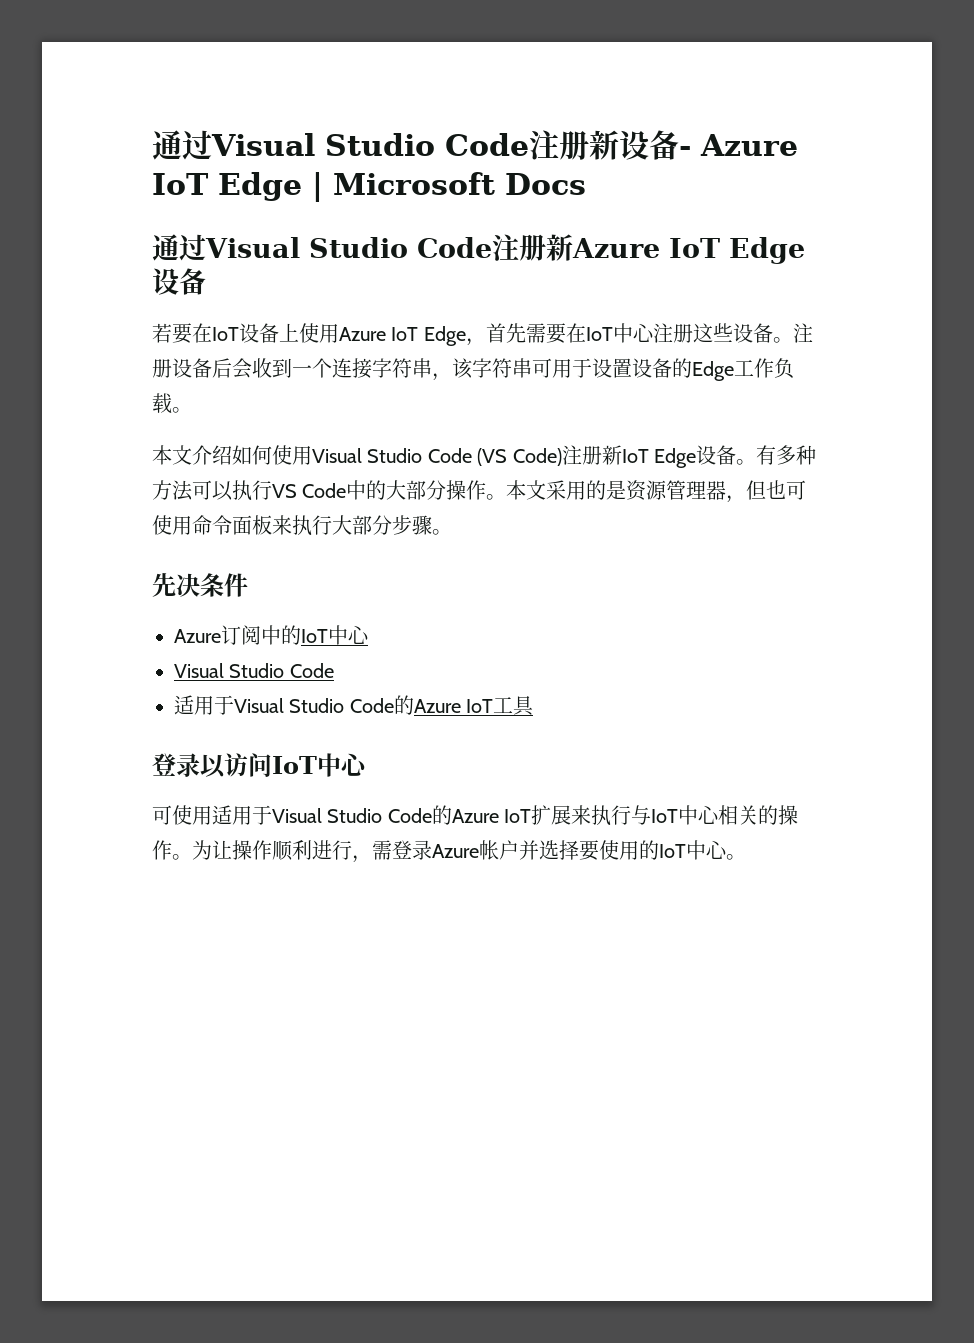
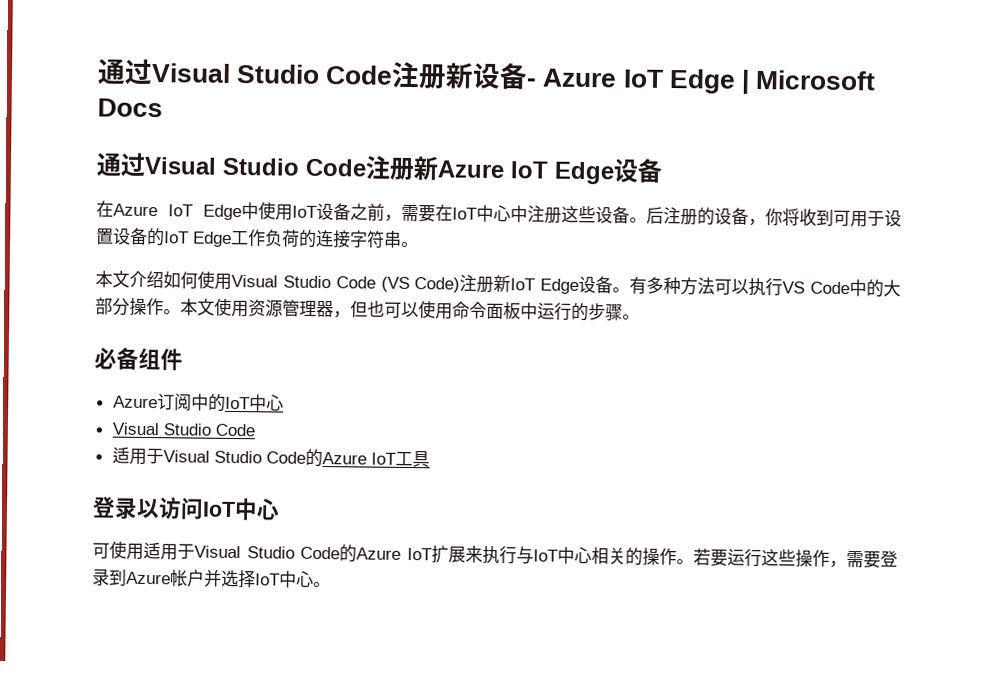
[152,323,526,346] 若要在IoT设备上使用Azure IoT Edge，首先 -> [96,200,402,222] 在Azure IoT Edge中使用IoT设备之前，
(655, 332) none -> [510,205,528,223] 中
[792,323,813,343] [152,358,532,381] 注册设备后会收到一个连接字符串，该字符串 -> [646,206,834,227] 后注册的设备，你将收到
(692, 368) none -> [164,231,189,244] IoT
[152,393,172,414] 载 -> [282,229,402,249] 荷的连接字符串
[546,480,627,500] 采用的是 -> [214,297,249,318] 使用
(807, 490) none -> [401,301,419,318] 以
[272,515,392,536] 来执行大部分 -> [520,302,589,322] 中运行的
[152,573,224,597] 先决条 -> [94,347,161,371] 必备组
[192,840,432,863] 为让操作顺利进行，需登录 -> [693,548,898,569] [92,568,127,586] 若要运行这些操作，需要登录到
[579,840,659,861] 要使用的 -> (256, 579) none

